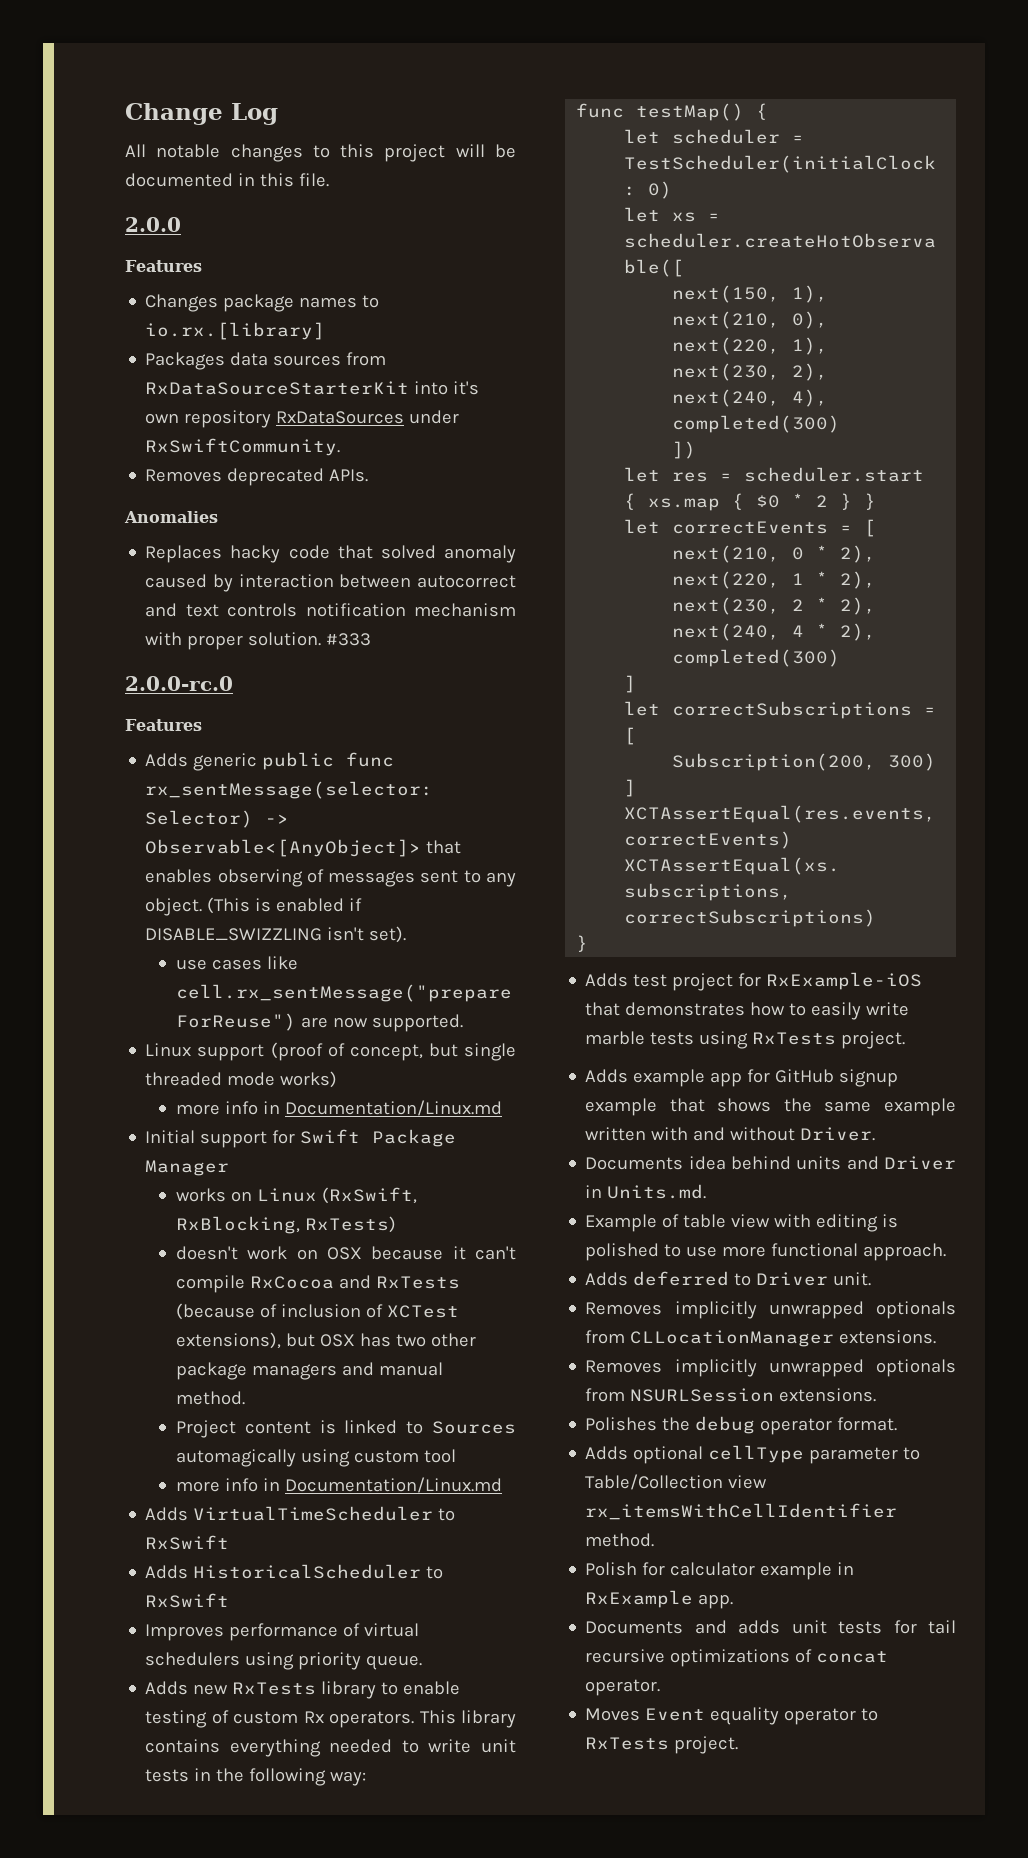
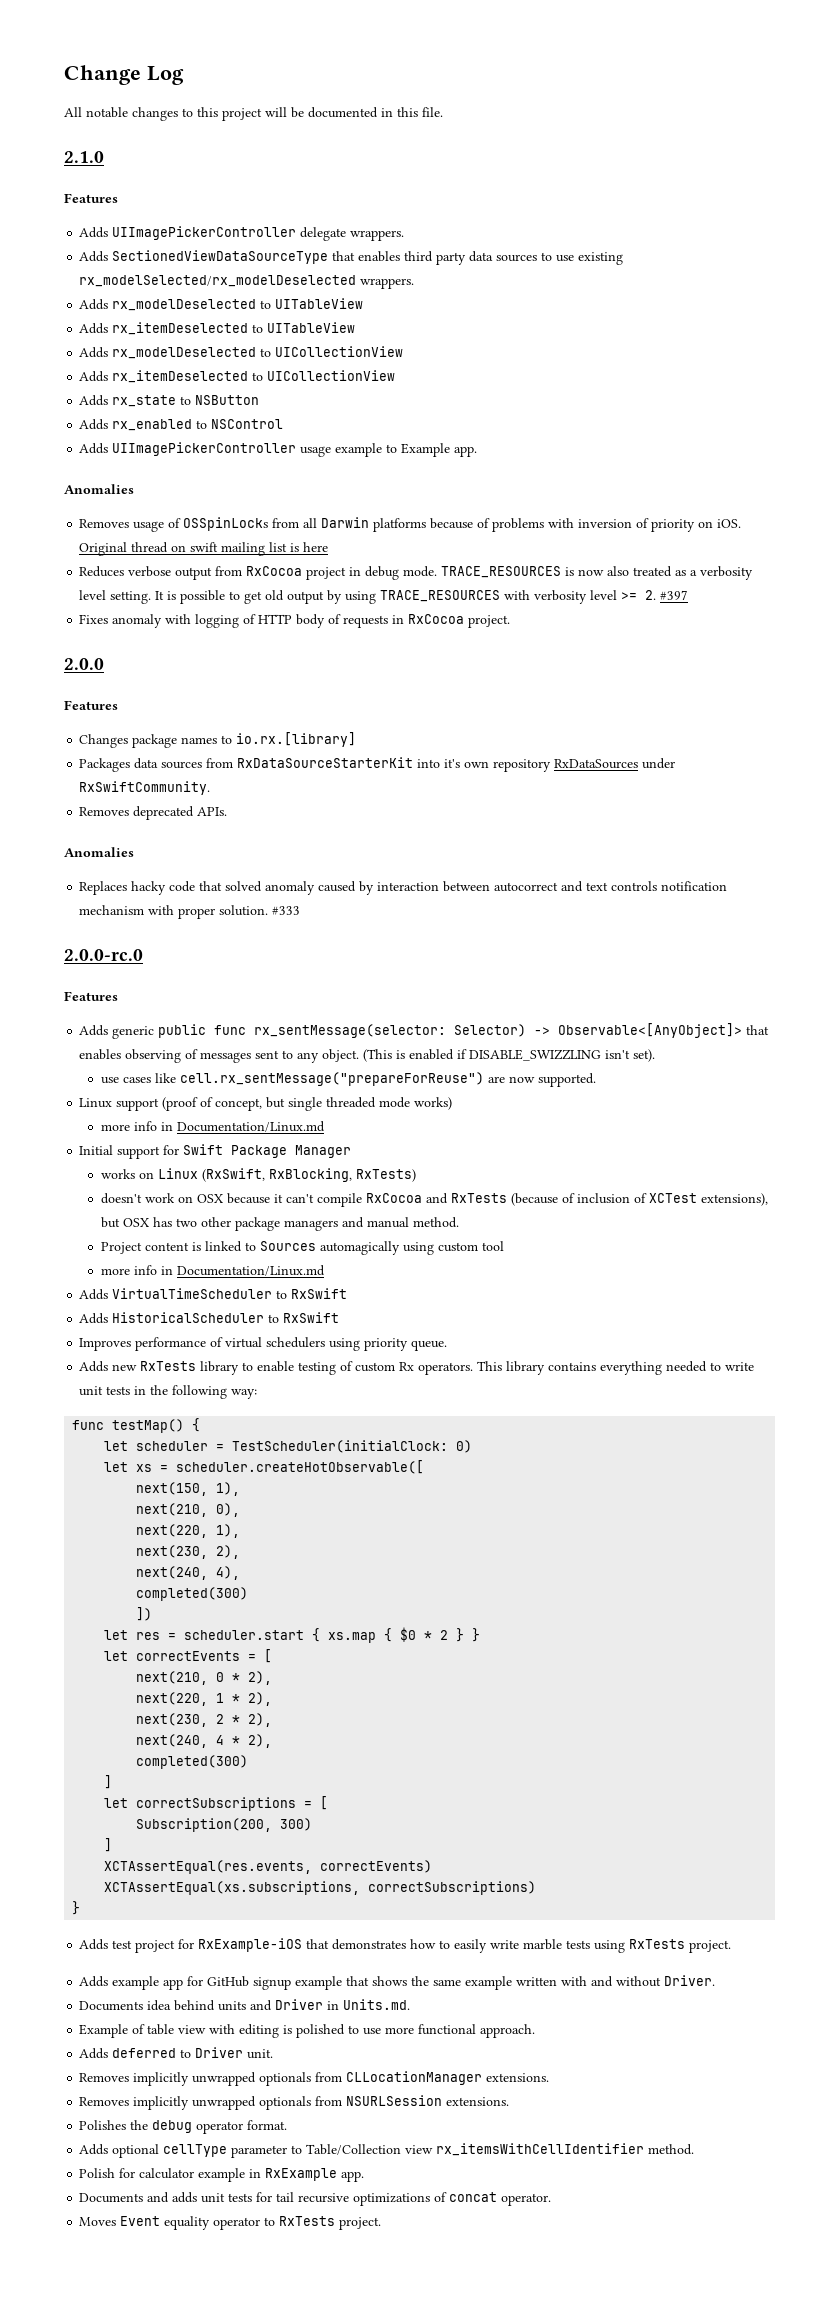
(329, 180) none -> [64,151,104,163] [64,193,118,203] [79,226,405,241] [79,250,624,265] [79,275,415,289] [79,298,364,311] [79,322,356,335] [79,346,404,359] [79,370,396,383] [79,395,260,407] [79,419,284,431] [79,442,478,457] [64,484,134,494] [79,517,742,532] [79,542,329,556] [79,566,754,580] [79,590,689,604] [79,614,511,628] // 2.1.0 // Features // Adds UIImagePickerController delegate wrappers. // Adds SectionedViewDataSourceType that enables third party data sources to use existing rx_modelSelected/rx_modelDeselected wrappers. // Adds rx_modelDeselected to UITableView // Adds rx_itemDeselected to UITableView // Adds rx_modelDeselected to UICollectionView // Adds rx_itemDeselected to UICollectionView // Adds rx_state to NSButton // Adds rx_enabled to NSControl // Adds UIImagePickerController usage example to Example app. // Anomalies // Removes usage of OSSpinLocks from all Darwin platforms because of problems with inversion of priority on iOS. Original thread on swift mailing list is here // Reduces verbose output from RxCocoa project in debug mode. TRACE_RESOURCES is now also treated as a verbosity level setting. It is possible to get old output by using TRACE_RESOURCES with verbosity level >= 2. #397 // Fixes anomaly with logging of HTTP body of requests in RxCocoa project.

